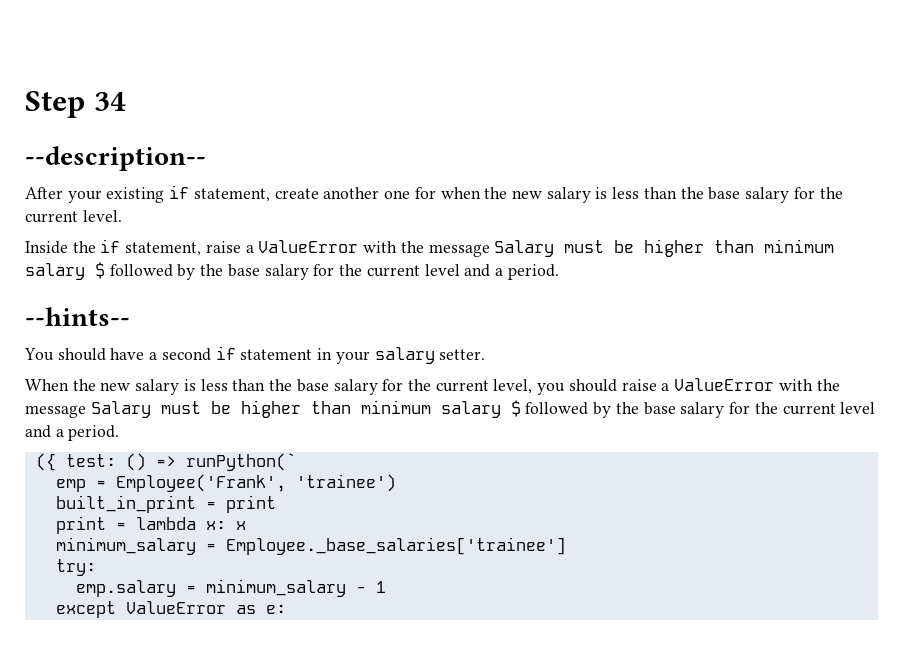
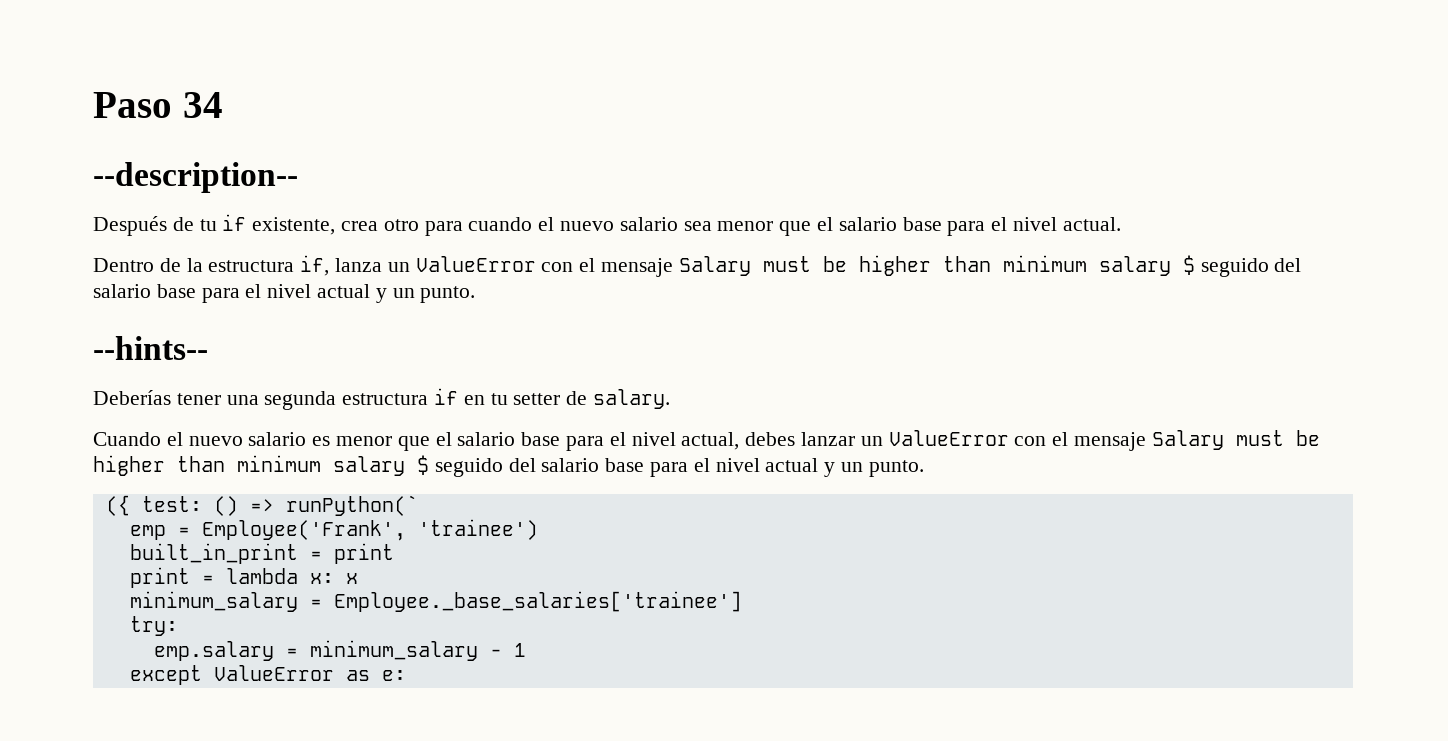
[25,91,85,118] Step -> [93,92,172,118] Paso
[25,185,843,203] [25,210,122,223] [25,239,835,257] [25,262,559,280] [25,307,130,326] [24,346,486,364] [25,378,840,395] [25,400,876,418] [25,425,120,441] After your existing if statement, create another one for when the new salary is less than the base salary for the current level. // Inside the if statement, raise a ValueError with the message Salary must be higher than minimum salary $ followed by the base salary for the current level and a period. // --hints-- // You should have a second if statement in your salary setter. // When the new salary is less than the base salary for the current level, you should raise a ValueError with the message Salary must be higher than minimum salary $ followed by the base salary for the current level and a period. -> [93,214,1121,236] [93,255,1302,277] [93,284,476,303] [93,336,208,360] [93,388,671,410] [93,430,1320,451] [93,455,924,477] Después de tu if existente, crea otro para cuando el nuevo salario sea menor que el salario base para el nivel actual. // Dentro de la estructura if, lanza un ValueError con el mensaje Salary must be higher than minimum salary $ seguido del salario base para el nivel actual y un punto. // --hints-- // Deberías tener una segunda estructura if en tu setter de salary. // Cuando el nuevo salario es menor que el salario base para el nivel actual, debes lanzar un ValueError con el mensaje Salary must be higher than minimum salary $ seguido del salario base para el nivel actual y un punto.

